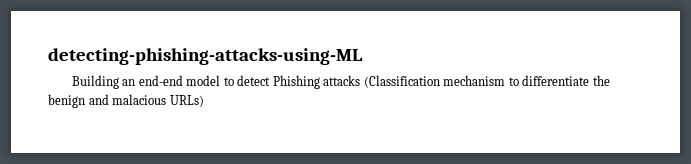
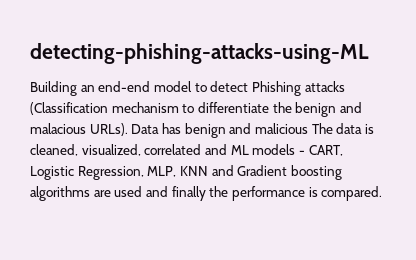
[169,95,204,107] URLs) -> [89,123,374,138] [30,144,343,156] [30,165,342,180] [30,186,383,201] URLs). Data has benign and malicious The data is cleaned, visualized, correlated and ML models - CART, Logistic Regression, MLP, KNN and Gradient boosting algorithms are used and finally the performance is compared.

